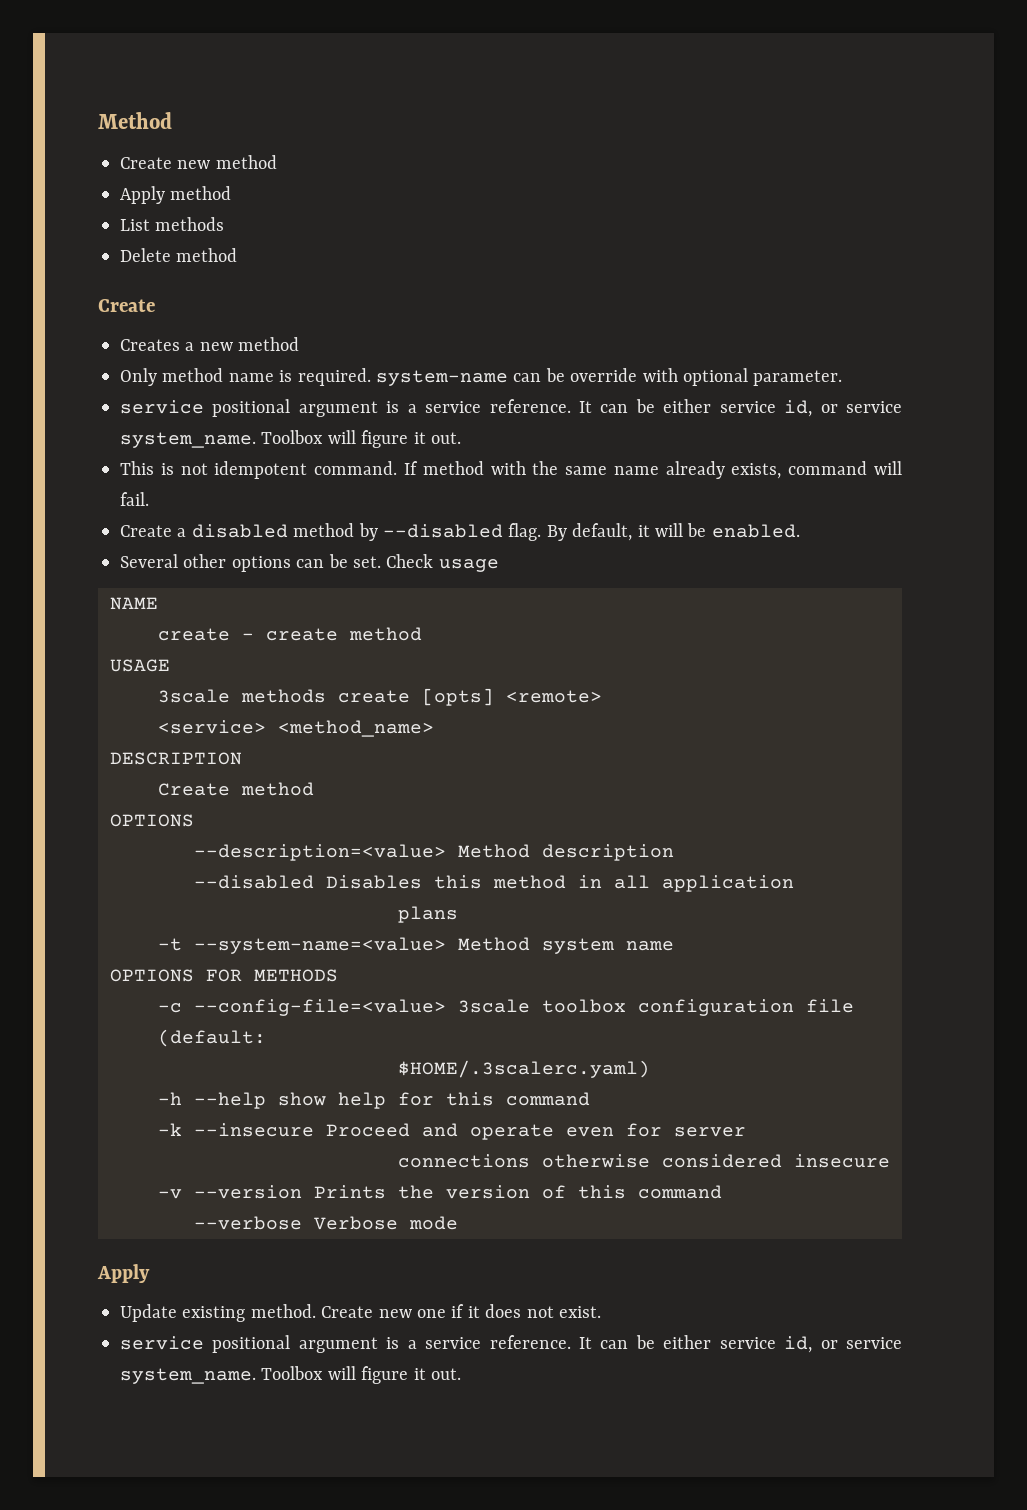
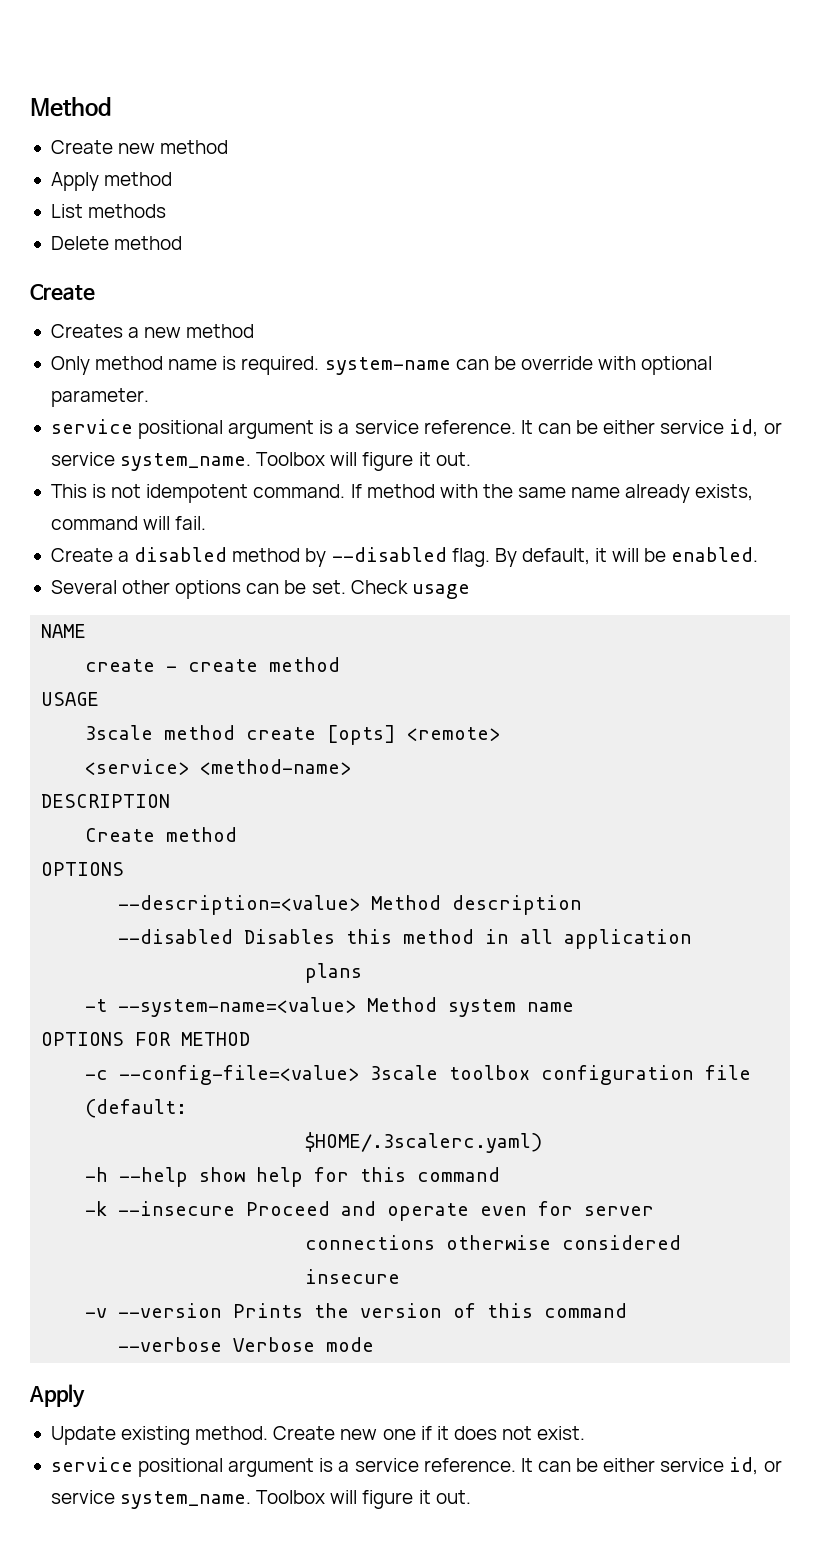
[241,689,326,703] methods -> [164,725,236,740] method
[278,720,434,737] <method_name> -> [200,759,352,775] <method-name>
[254,969,338,982] METHODS -> [181,1032,251,1046] METHOD

